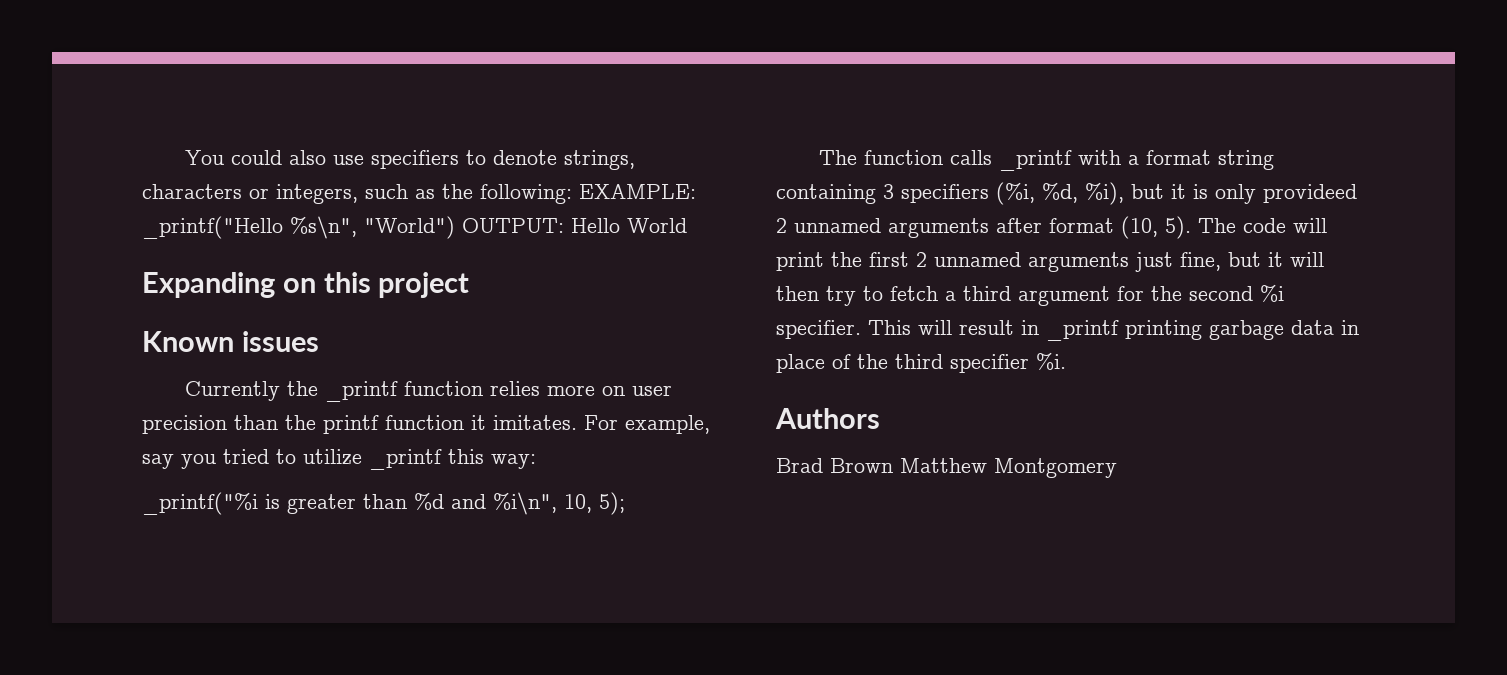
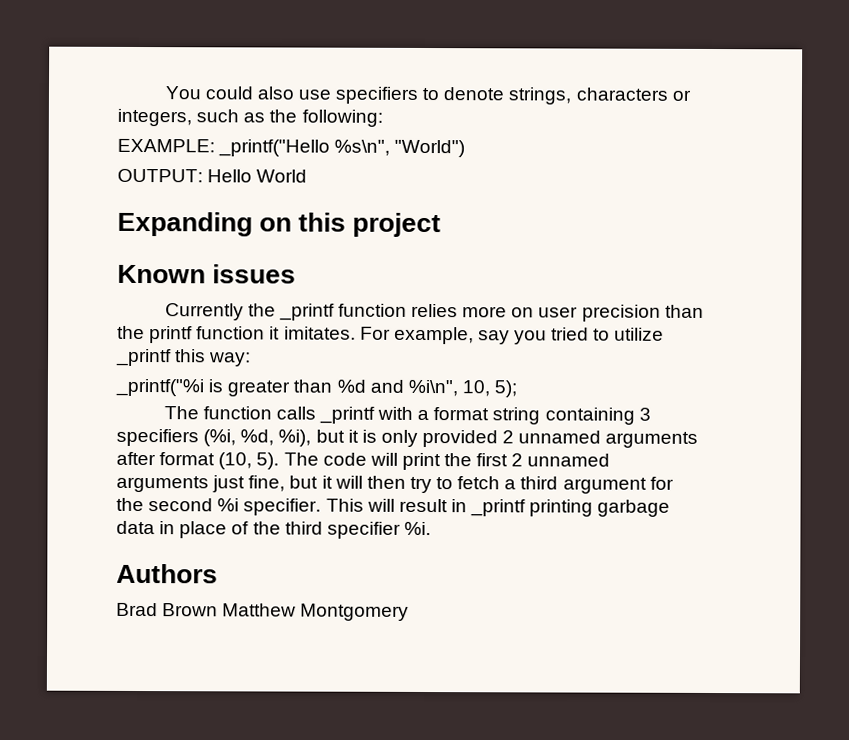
(572, 194) none -> (383, 118) //
(455, 227) none -> (466, 148) //
[1263,184,1357,203] provideed -> [422,429,499,448] provided

